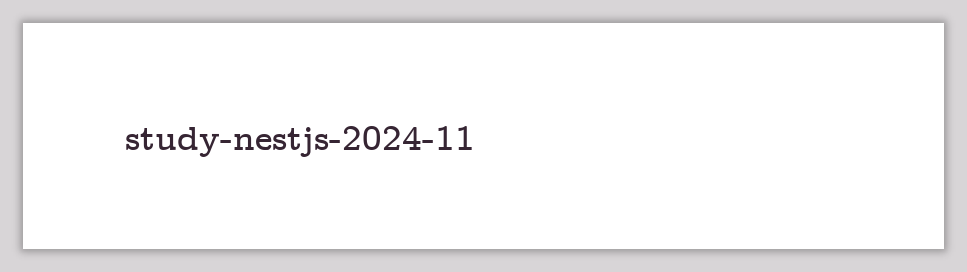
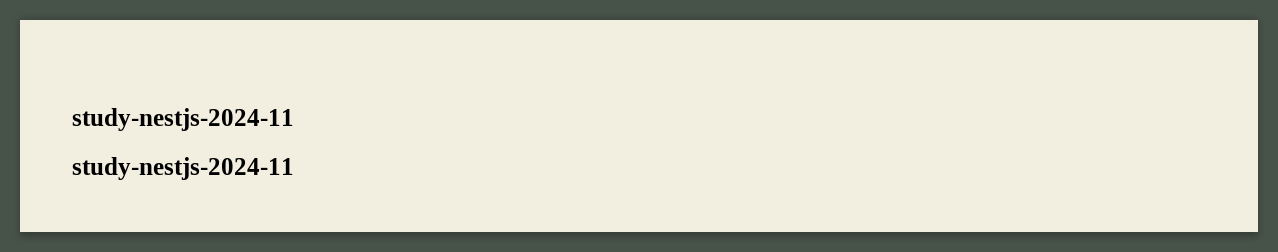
[125,126,475,157] study-nestjs-2024-11 -> [72,108,294,131] [72,157,294,180] study-nestjs-2024-11 // study-nestjs-2024-11

